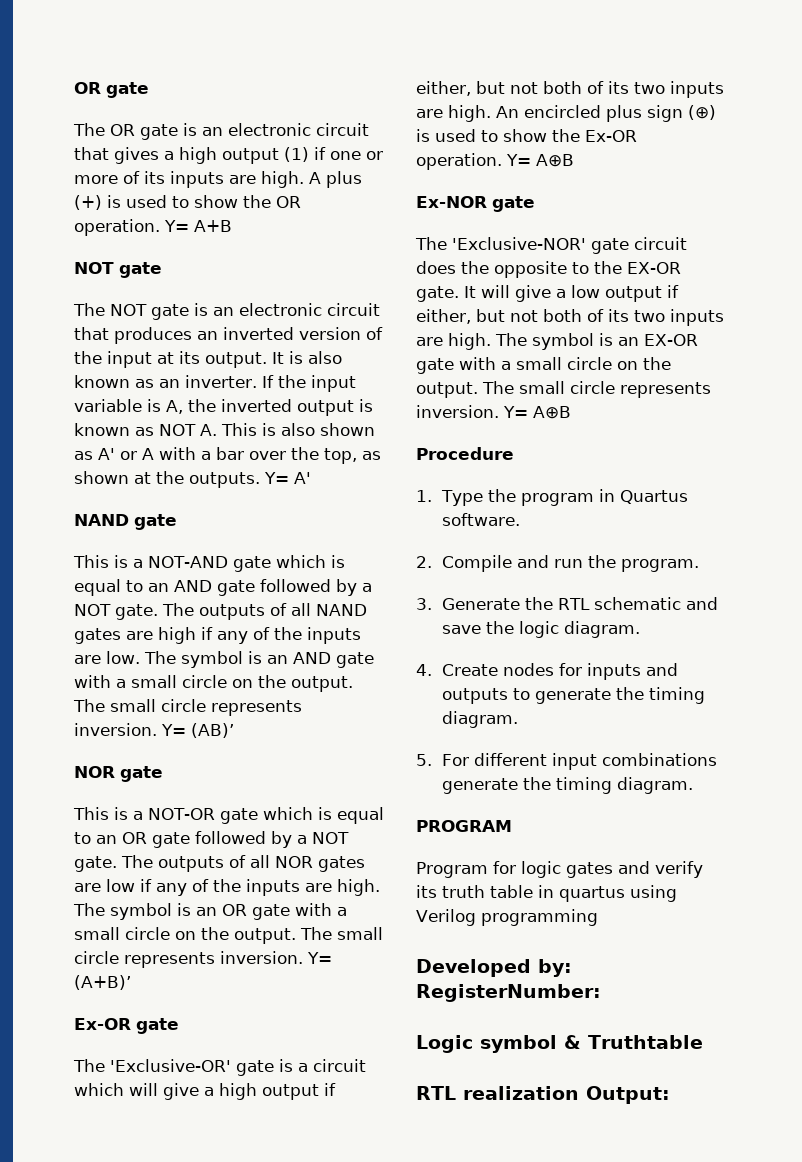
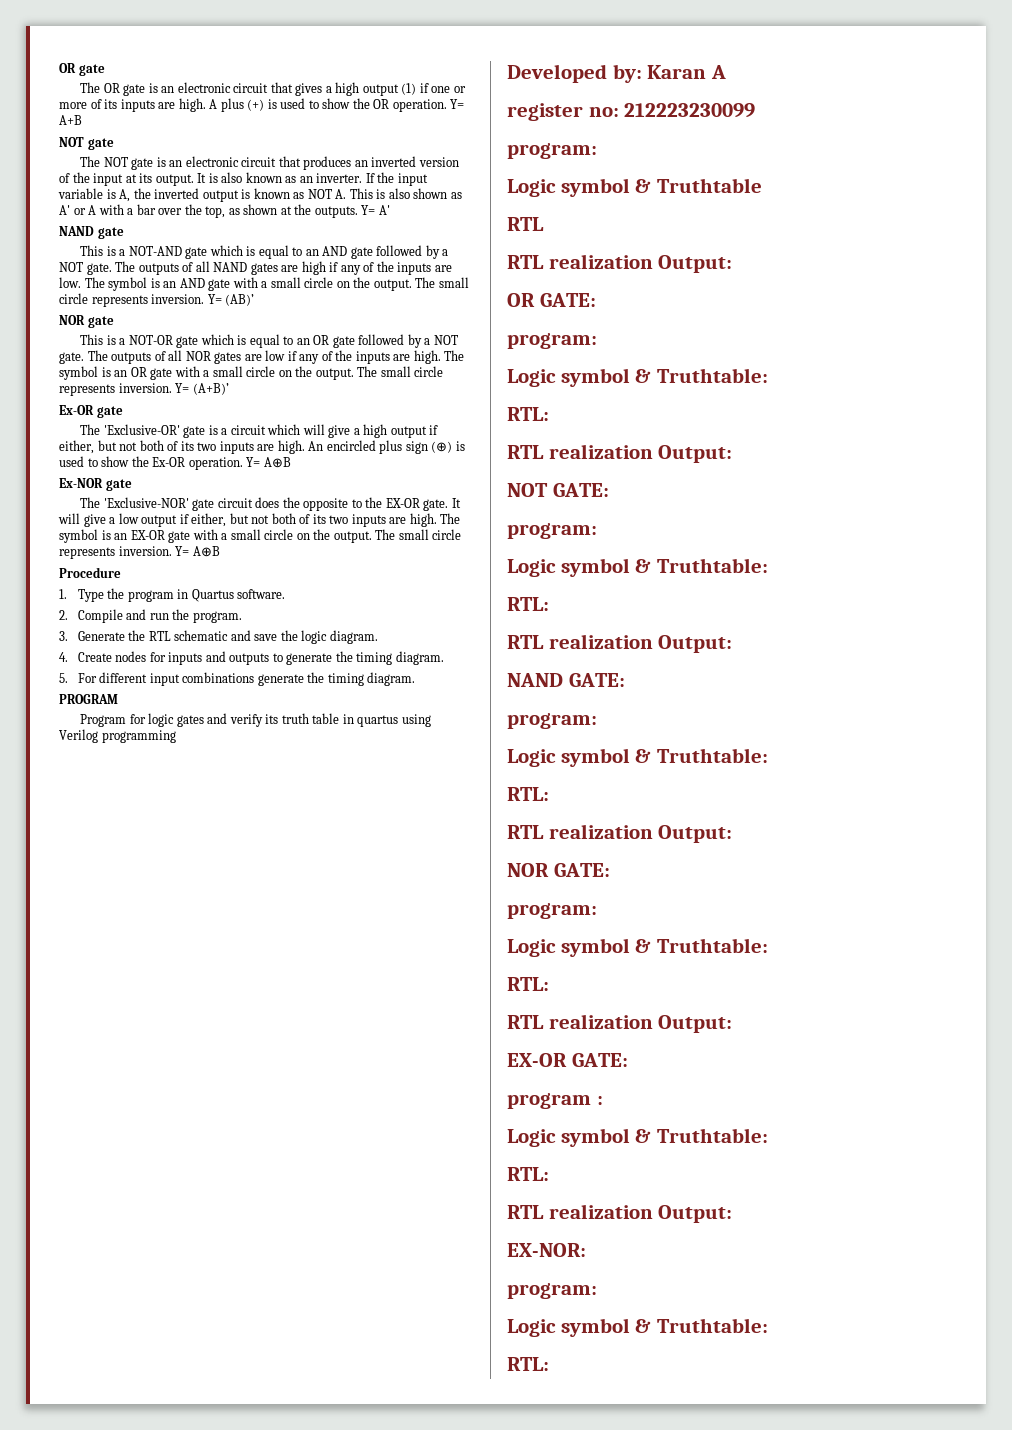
[416,984,601,1002] RegisterNumber: -> [647,65,726,79] [507,103,756,121] [507,143,597,159] Karan A // register no: 212223230099 // program:
[462,1086,670,1104] realization Output: -> [507,254,733,273] [507,293,596,307] [507,333,597,349] [507,368,768,387] [507,407,549,421] [507,444,733,463] [507,483,609,497] [507,523,597,539] [507,558,768,577] [507,597,549,611] [507,634,733,653] [507,673,625,687] [507,713,597,729] [507,748,768,767] [507,787,549,801] [507,824,733,843] [507,863,610,877] [507,903,597,919] [507,938,768,957] [507,977,549,991] [507,1014,733,1033] [507,1053,628,1067] [507,1093,603,1109] [507,1128,768,1147] [507,1167,549,1181] [507,1204,733,1223] [507,1243,586,1257] [507,1283,597,1299] [507,1318,768,1337] [507,1357,549,1371] // RTL realization Output: // OR GATE: // program: // Logic symbol & Truthtable: // RTL: // RTL realization Output: // NOT GATE: // program: // Logic symbol & Truthtable: // RTL: // RTL realization Output: // NAND GATE: // program: // Logic symbol & Truthtable: // RTL: // RTL realization Output: // NOR GATE: // program: // Logic symbol & Truthtable: // RTL: // RTL realization Output: // EX-OR GATE: // program : // Logic symbol & Truthtable: // RTL: // RTL realization Output: // EX-NOR: // program: // Logic symbol & Truthtable: // RTL:

